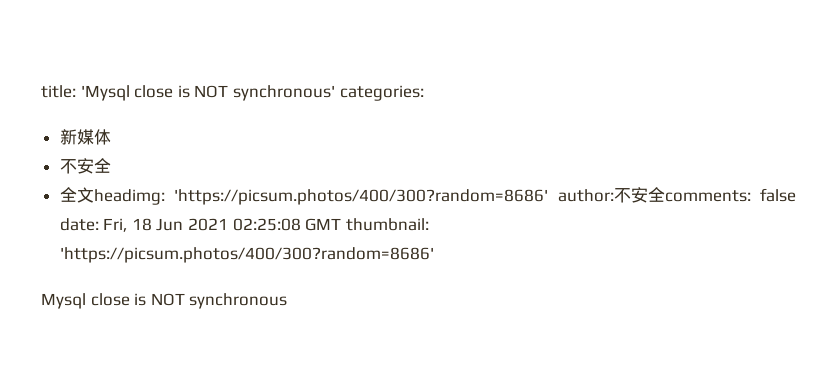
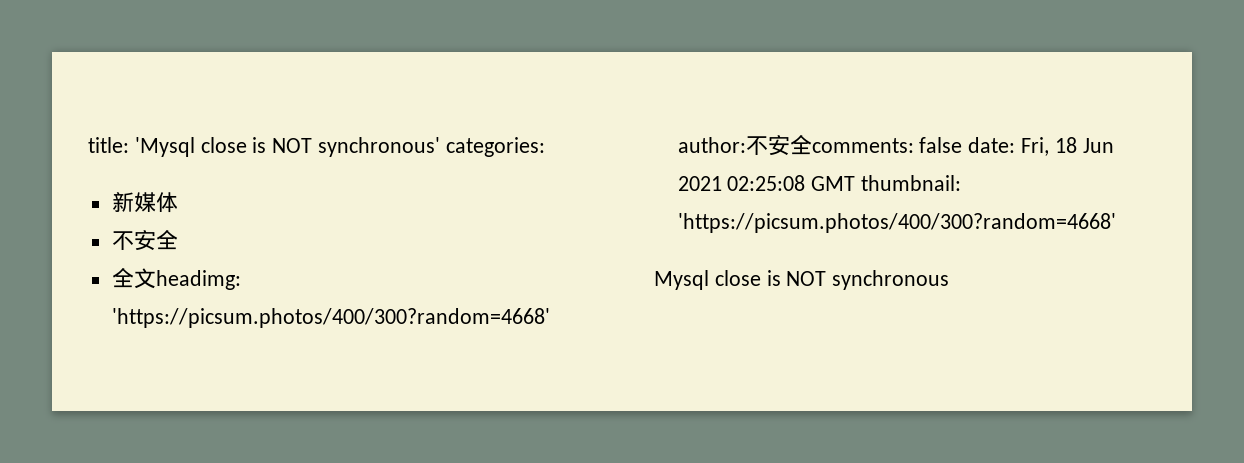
[174,189,549,205] 'https://picsum.photos/400/300?random=8686' -> [111,308,550,328] 'https://picsum.photos/400/300?random=4668'
[59,247,434,263] 'https://picsum.photos/400/300?random=8686' -> [677,213,1116,233] 'https://picsum.photos/400/300?random=4668'

